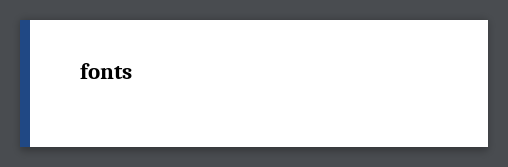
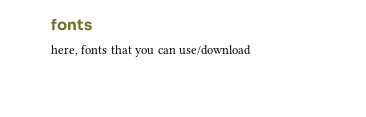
[80,63,132,79] fonts -> [51,18,92,31] [51,45,251,57] fonts // here, fonts that you can use/download

